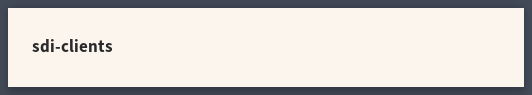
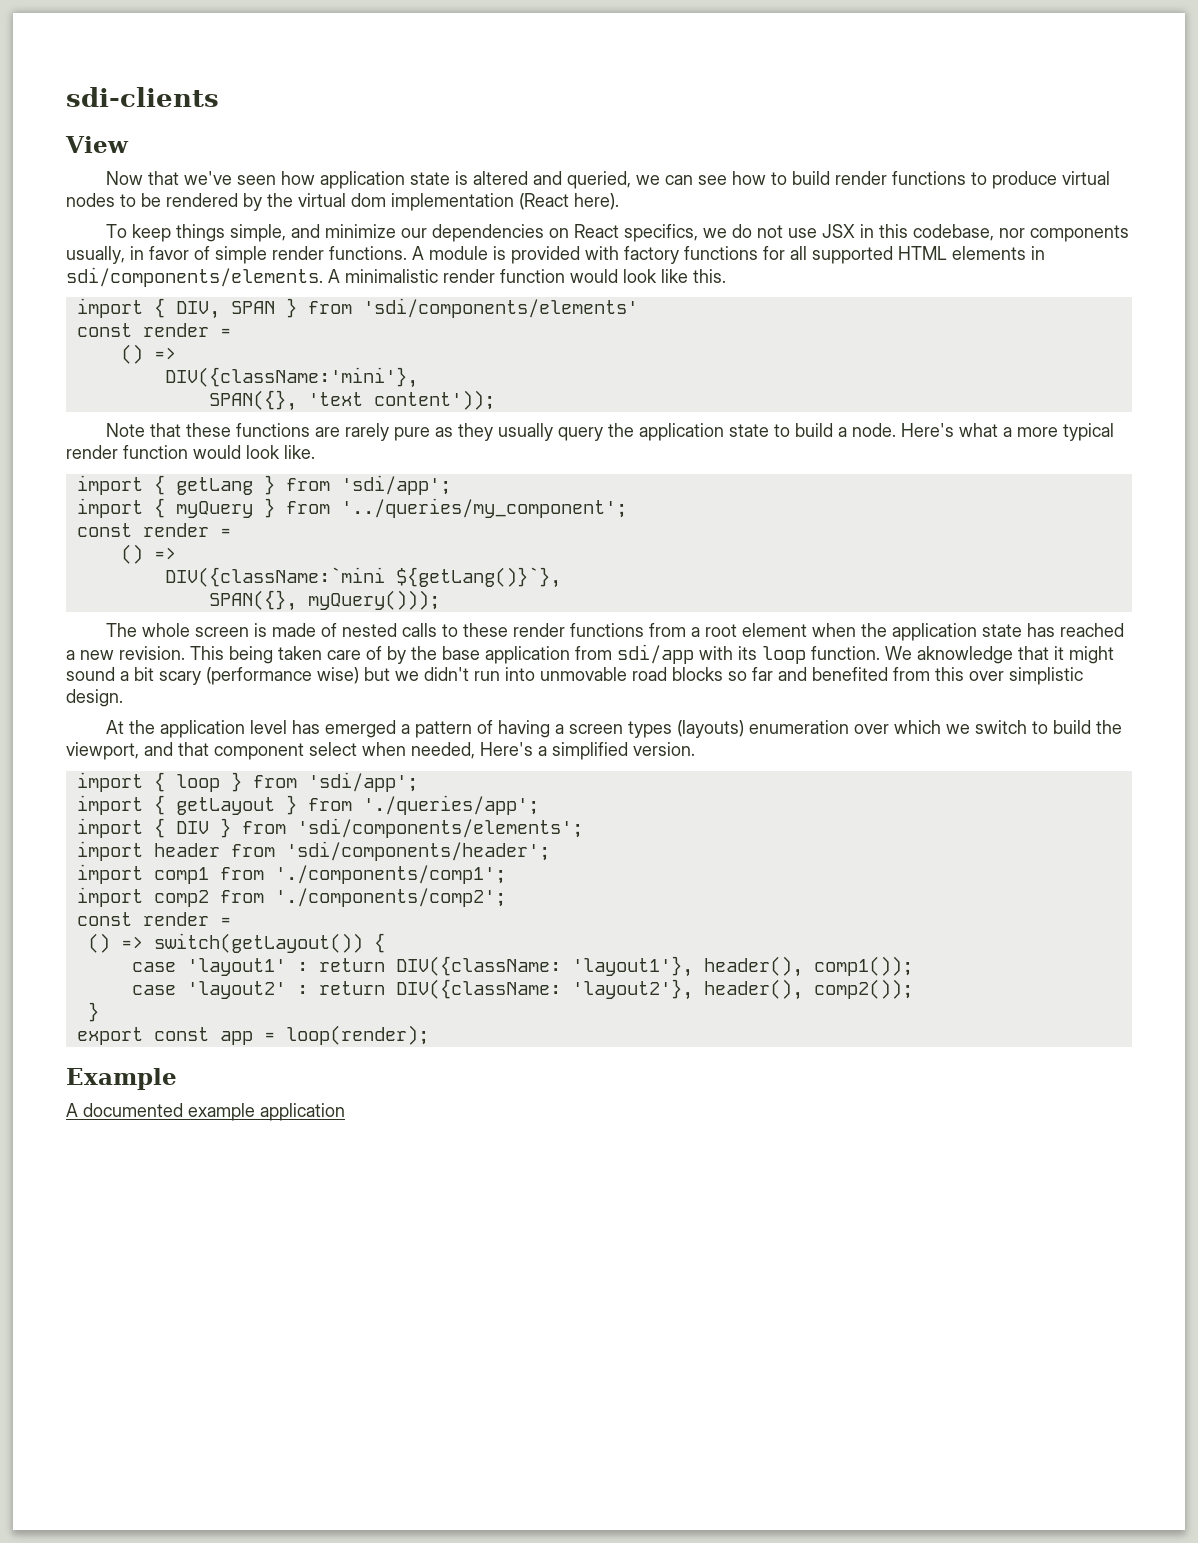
(113, 46) none -> [65,136,129,153] [106,171,1111,189] [66,193,619,211] [106,224,1130,242] [66,246,1045,264] [66,267,726,287] [76,298,638,319] [76,323,231,337] [120,344,176,364] [164,367,418,388] [208,390,495,411] [106,423,1115,441] [66,445,315,459] [76,475,451,495] [76,498,627,518] [76,523,231,537] [120,544,176,564] [164,567,561,588] [208,590,440,611] [106,623,1125,641] [66,644,1114,664] [66,667,1083,685] [66,689,123,707] [106,720,1123,738] [66,742,695,760] [76,772,418,792] [76,795,539,815] [76,818,583,838] [76,841,550,861] [76,864,506,884] [76,887,506,907] [76,912,231,926] [87,933,385,953] [131,956,913,977] [131,979,913,1000] [87,1002,99,1022] [76,1025,429,1045] [66,1068,177,1090] [66,1103,345,1121] // View // Now that we've seen how application state is altered and queried, we can see how to build render functions to produce virtual nodes to be rendered by the virtual dom implementation (React here). // To keep things simple, and minimize our dependencies on React specifics, we do not use JSX in this codebase, nor components usually, in favor of simple render functions. A module is provided with factory functions for all supported HTML elements in sdi/components/elements. A minimalistic render function would look like this. // import { DIV, SPAN } from 'sdi/components/elements' // const render = // () => // DIV({className:'mini'}, // SPAN({}, 'text content')); // Note that these functions are rarely pure as they usually query the application state to build a node. Here's what a more typical render function would look like. // import { getLang } from 'sdi/app'; // import { myQuery } from '../queries/my_component'; // const render = // () => // DIV({className:`mini ${getLang()}`}, // SPAN({}, myQuery())); // The whole screen is made of nested calls to these render functions from a root element when the application state has reached a new revision. This being taken care of by the base application from sdi/app with its loop function. We aknowledge that it might sound a bit scary (performance wise) but we didn't run into unmovable road blocks so far and benefited from this over simplistic design. // At the application level has emerged a pattern of having a screen types (layouts) enumeration over which we switch to build the viewport, and that component select when needed, Here's a simplified version. // import { loop } from 'sdi/app'; // import { getLayout } from './queries/app'; // import { DIV } from 'sdi/components/elements'; // import header from 'sdi/components/header'; // import comp1 from './components/comp1'; // import comp2 from './components/comp2'; // const render = // () => switch(getLayout()) { // case 'layout1' : return DIV({className: 'layout1'}, header(), comp1()); // case 'layout2' : return DIV({className: 'layout2'}, header(), comp2()); // } // export const app = loop(render); // Example // A documented example application

